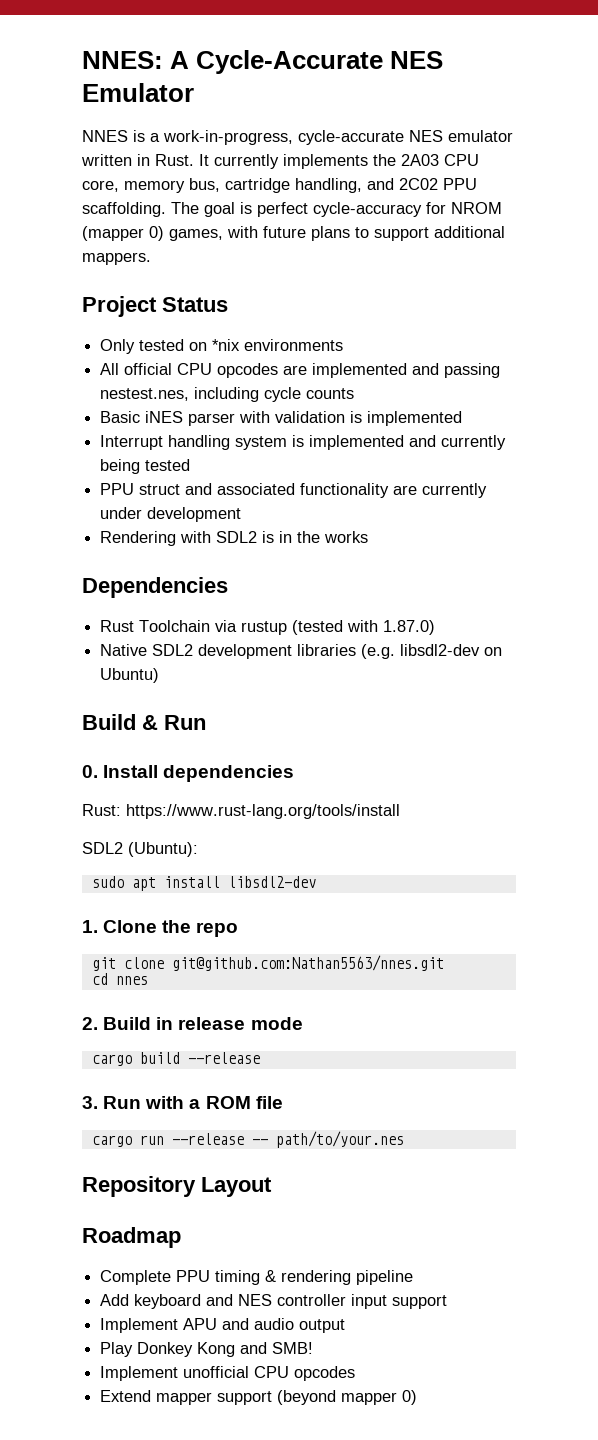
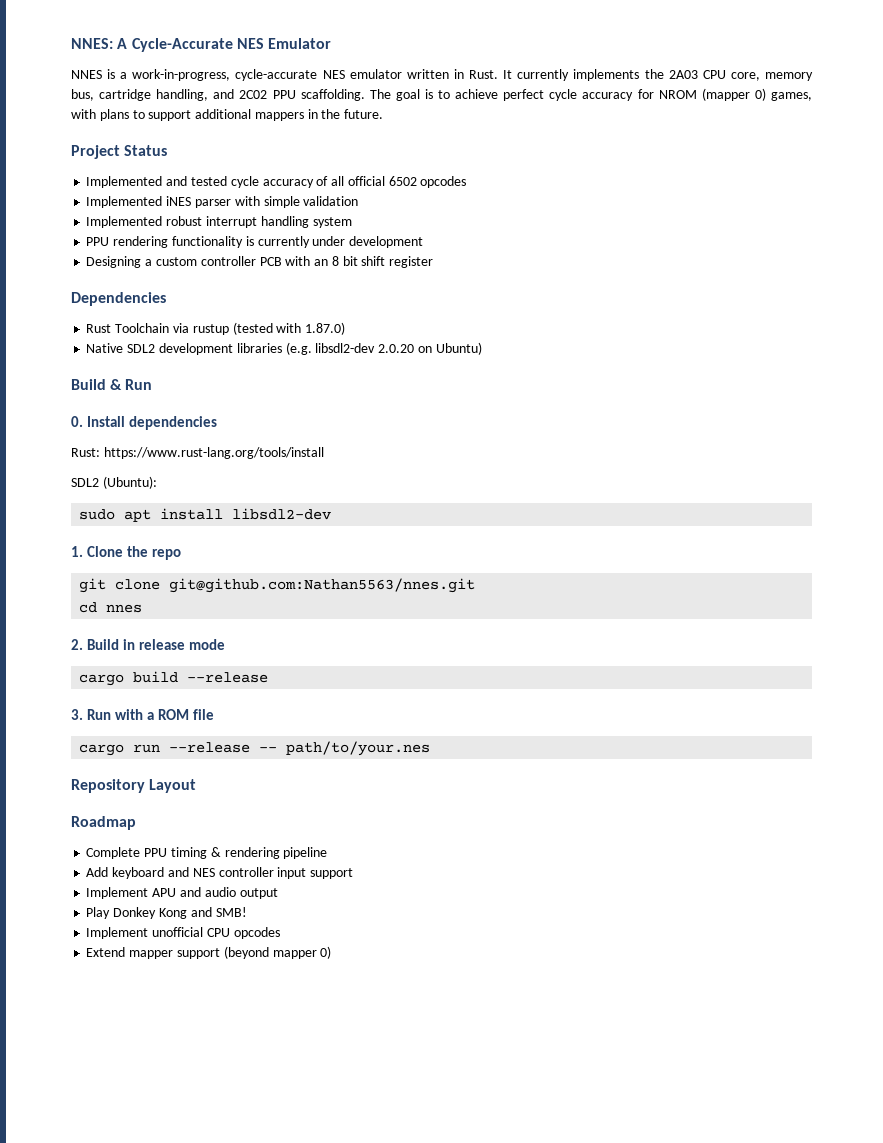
[257,202,422,217] perfect cycle-accuracy -> [438,89,634,101] to achieve perfect cycle accuracy
[263,226,306,238] future -> (96, 114) none
[82,252,151,265] [82,296,228,317] [100,339,344,354] [100,363,501,378] [100,387,355,402] [100,411,141,423] mappers. // Project Status // Only tested on *nix environments // All official CPU opcodes are implemented and passing nestest.nes, including cycle counts // Basic -> [254,109,384,121] [71,145,168,159] [86,176,467,188] [86,196,163,208] mappers in the future. // Project Status // Implemented and tested cycle accuracy of all official 6502 opcodes // Implemented
(271, 417) none -> [263,196,300,208] simple
[350,411,463,426] [100,435,164,450] is implemented // Interrupt -> [86,216,257,228] // Implemented robust interrupt
[292,435,507,450] [100,459,191,474] [100,483,488,498] [100,507,242,522] [100,531,369,546] is implemented and currently being tested // PPU struct and associated functionality are currently under development // Rendering with SDL2 is in the works -> [86,236,424,248] [86,256,434,268] // PPU rendering functionality is currently under development // Designing a custom controller PCB with an 8 bit shift register
(481, 650) none -> [378,344,415,353] 2.0.20

